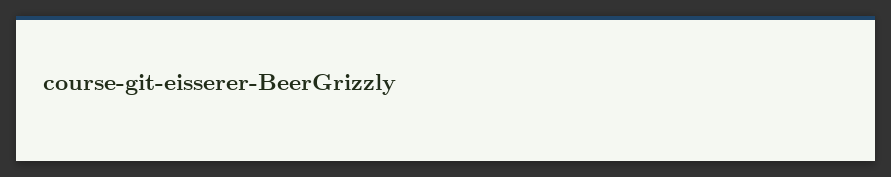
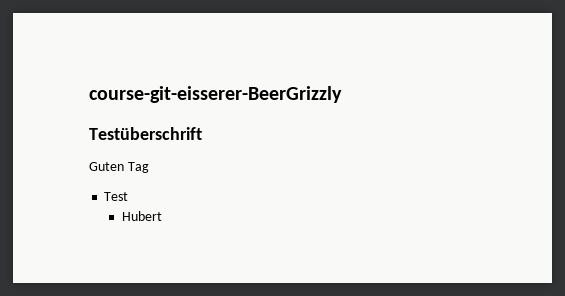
(396, 84) none -> [89,127,202,140] [89,162,149,173] [104,192,129,201] [121,211,162,221] // Testüberschrift // Guten Tag // Test // Hubert

